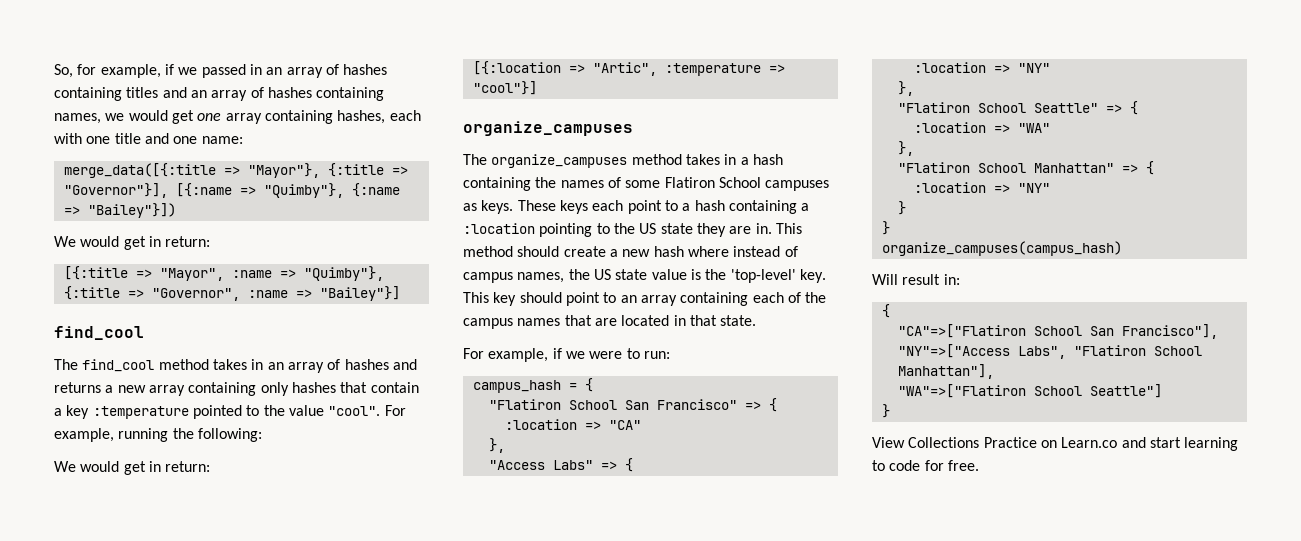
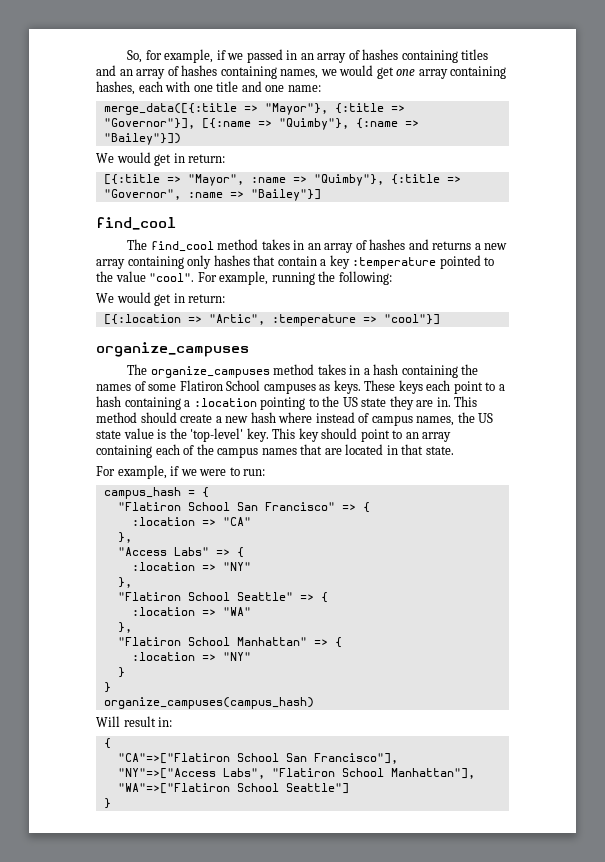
[872,437,1239,451] [872,460,979,471] // View Collections Practice on Learn.co and start learning to code for free. -> (111, 803) none

